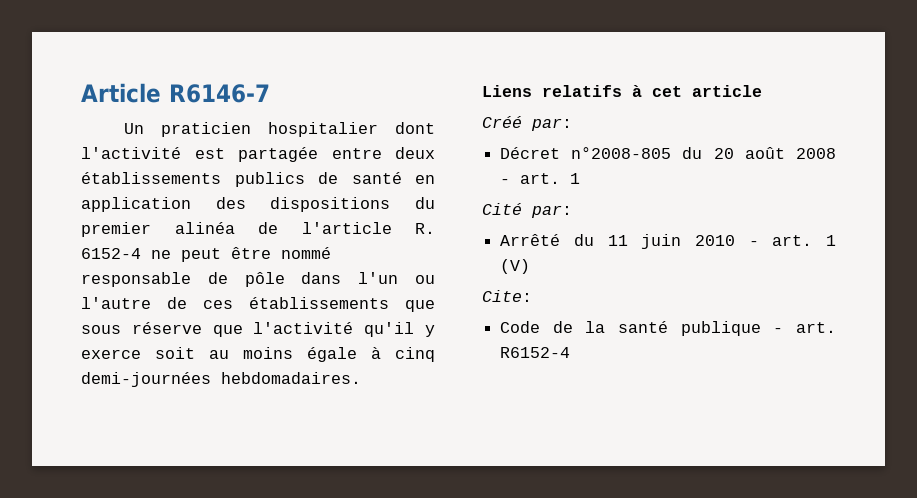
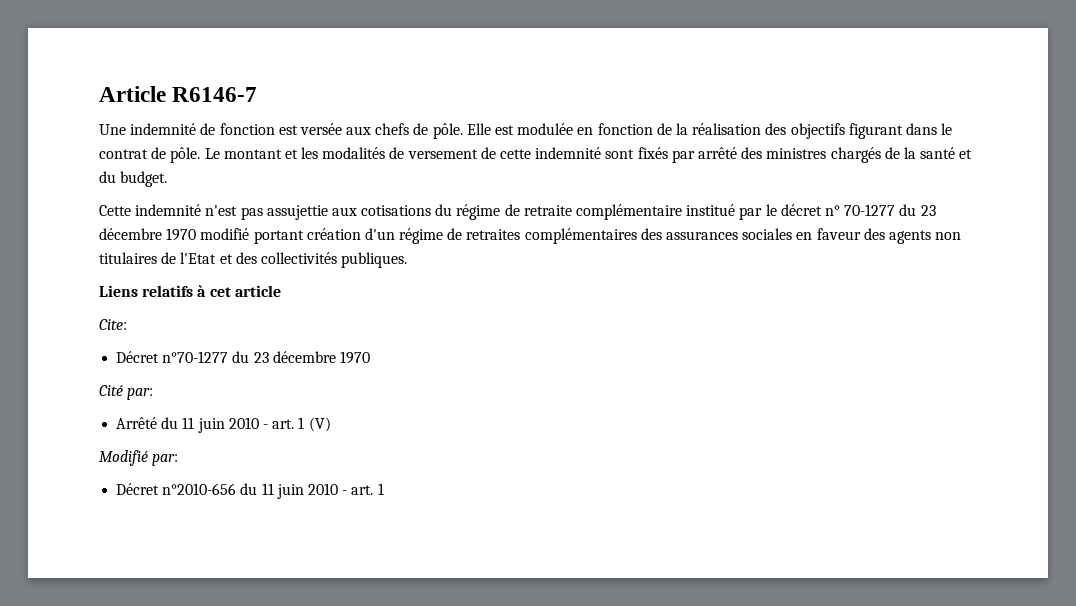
[123,122,435,137] [81,147,435,162] [81,172,435,187] [81,197,435,212] [81,222,435,237] [81,247,331,262] [81,272,436,287] [81,297,435,312] [81,322,435,337] [81,347,435,362] [81,372,361,387] Un praticien hospitalier dont l'activité est partagée entre deux établissements publics de santé en application des dispositions du premier alinéa de l'article R. 6152-4 ne peut être nommé responsable de pôle dans l'un ou l'autre de ces établissements que sous réserve que l'activité qu'il y exerce soit au moins égale à cinq demi-journées hebdomadaires. -> [99,123,953,139] [99,147,973,163] [99,171,168,187] [99,204,936,220] [99,228,962,244] [99,252,408,268] Une indemnité de fonction est versée aux chefs de pôle. Elle est modulée en fonction de la réalisation des objectifs figurant dans le contrat de pôle. Le montant et les modalités de versement de cette indemnité sont fixés par arrêté des ministres chargés de la santé et du budget. // Cette indemnité n'est pas assujettie aux cotisations du régime de retraite complémentaire institué par le décret n° 70-1277 du 23 décembre 1970 modifié portant création d'un régime de retraites complémentaires des assurances sociales en faveur des agents non titulaires de l'Etat et des collectivités publiques.
[482,116,572,131] [500,147,836,159] [500,173,581,184] Créé par: // Décret n°2008-805 du 20 août 2008 - art. 1 -> [99,319,127,330] [116,351,370,364] Cite: // Décret n°70-1277 du 23 décembre 1970
[482,290,532,302] [500,321,836,336] [500,347,571,358] Cite: // Code de la santé publique - art. R6152-4 -> [99,450,179,466] [116,483,384,499] Modifié par: // Décret n°2010-656 du 11 juin 2010 - art. 1

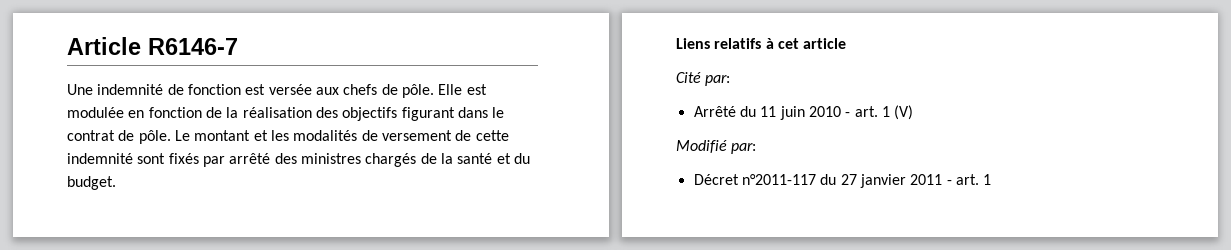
[99,204,936,220] [99,228,962,244] [99,252,408,268] // Cette indemnité n'est pas assujettie aux cotisations du régime de retraite complémentaire institué par le décret n° 70-1277 du 23 décembre 1970 modifié portant création d'un régime de retraites complémentaires des assurances sociales en faveur des agents non titulaires de l'Etat et des collectivités publiques. -> (116, 183) none
[99,319,127,330] [116,351,370,364] // Cite: // Décret n°70-1277 du 23 décembre 1970 -> (847, 43) none
[162,483,338,499] n°2010-656 du 11 juin 2010 -> [741,174,943,188] n°2011-117 du 27 janvier 2011

